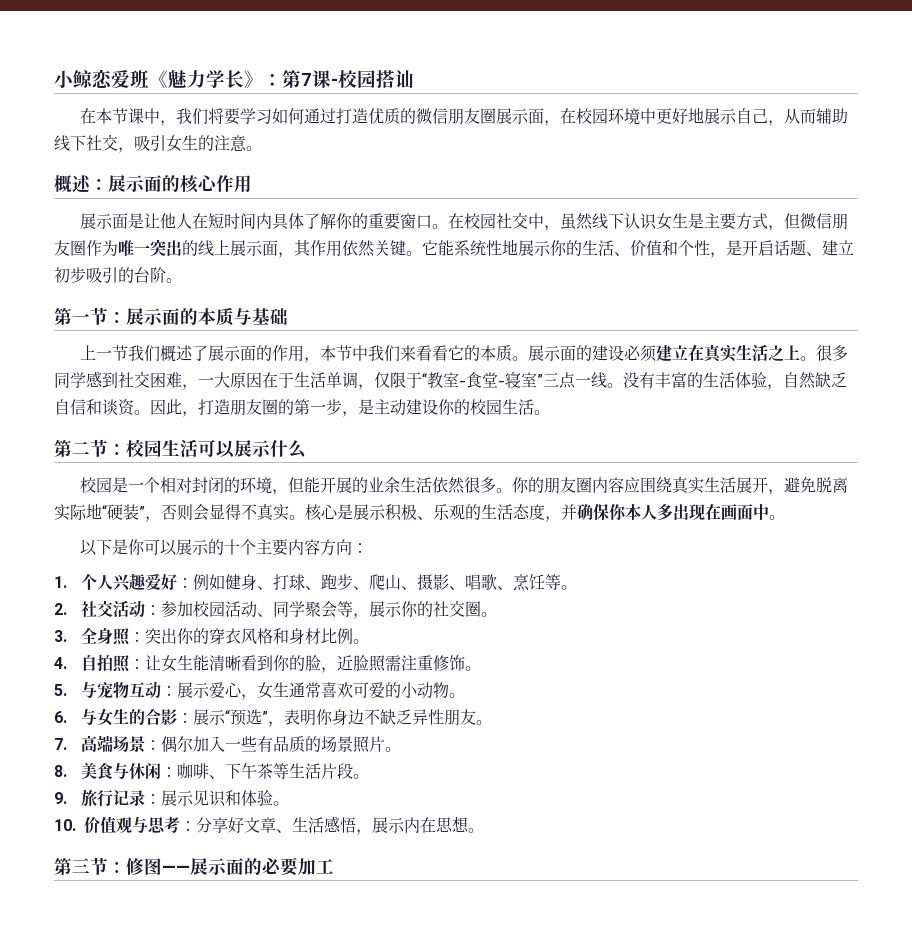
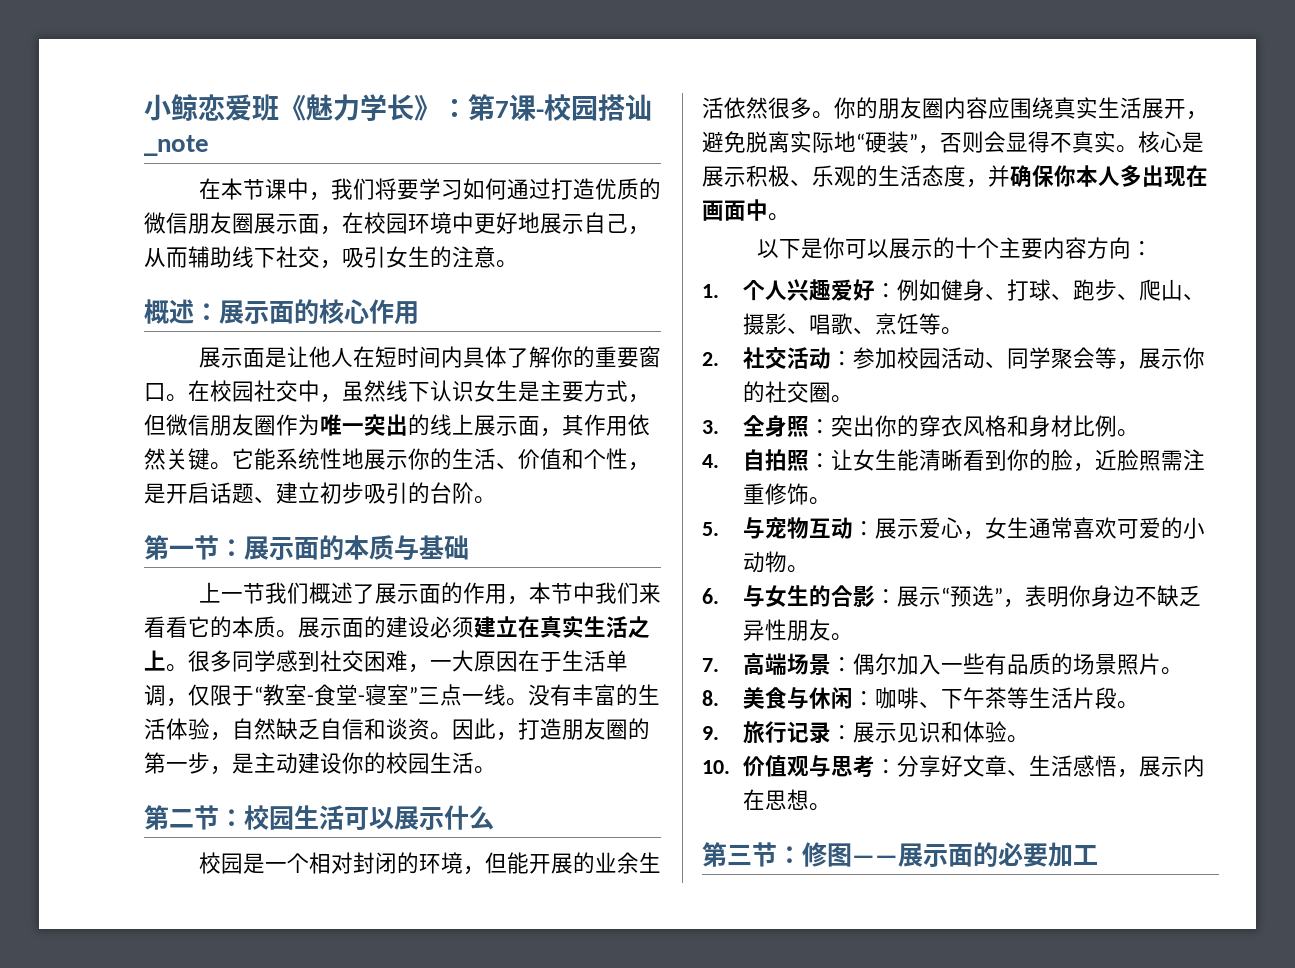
(414, 79) none -> [144,135,209,156] _note

